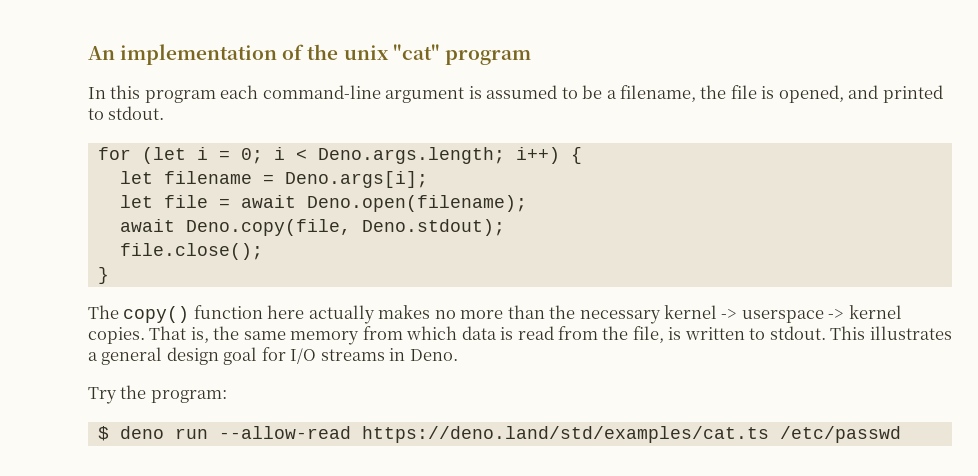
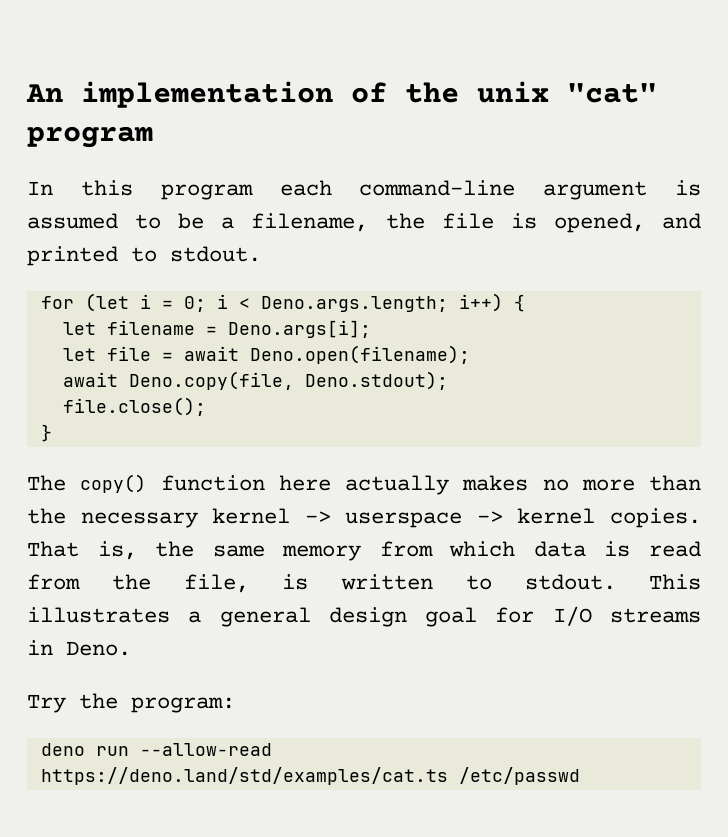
[97,426,109,441] $ -> (235, 705) none

